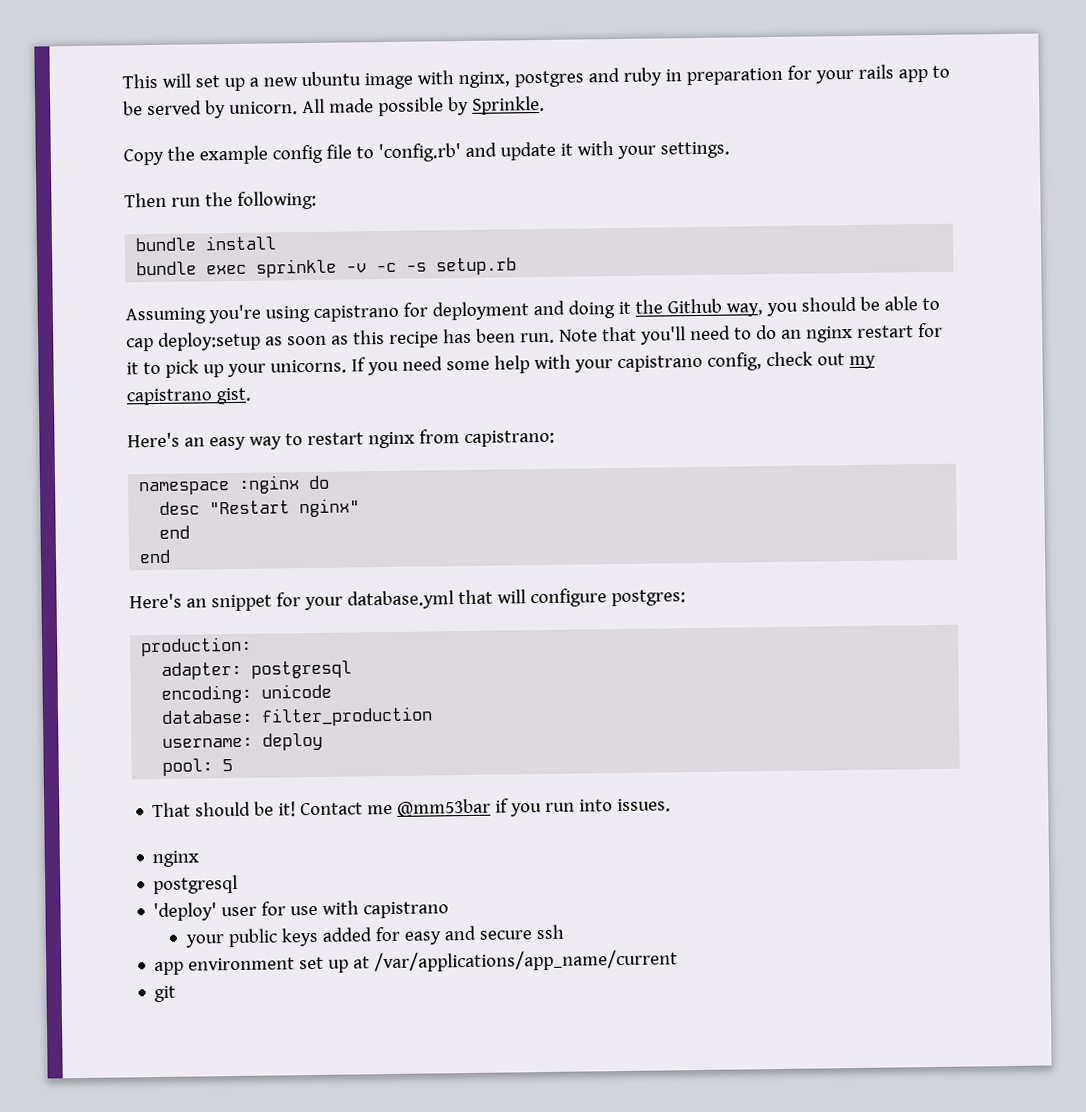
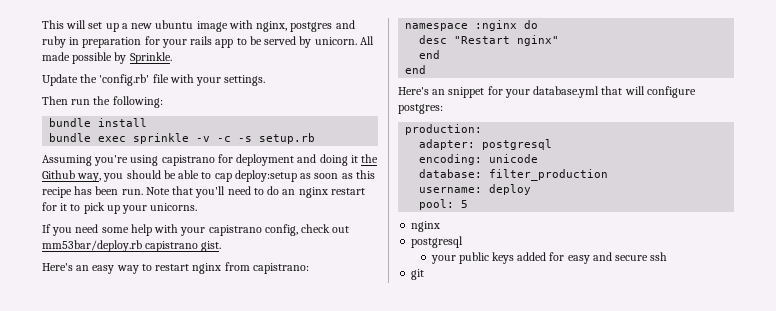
[123,141,573,166] Copy the example config file to 'config.rb' and update it -> [42,74,169,86] Update the 'config.rb' file
(347, 366) none -> (198, 207) //
[848,355,876,370] my -> [42,240,142,252] mm53bar/deploy.rb
[152,798,672,818] [152,850,200,868] [153,874,239,895] [153,900,450,922] That should be it! Contact me @mm53bar if you run into issues. // nginx // postgresql // 'deploy' user for use with capistrano -> [411,221,441,232] [411,236,464,248] nginx // postgresql
[154,949,679,976] // app environment set up at /var/applications/app_name/current -> (668, 256) none

